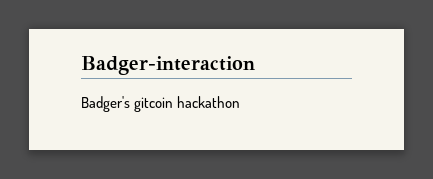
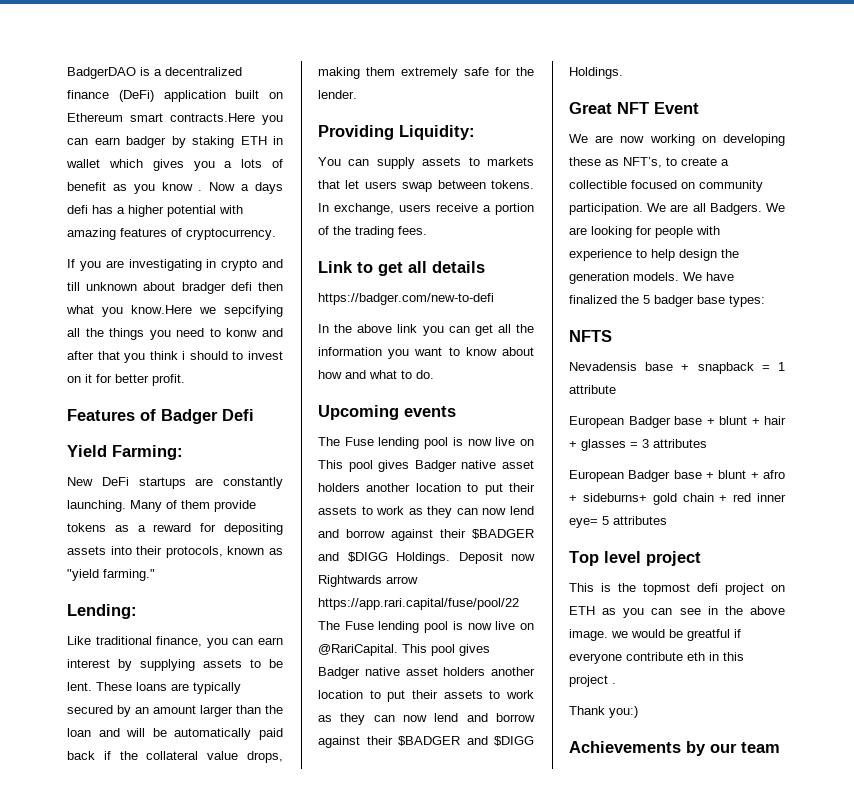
[81,56,255,75] [81,96,241,112] Badger-interaction // Badger's gitcoin hackathon -> [67,67,242,79] [67,90,283,102] [67,113,283,125] [67,136,283,148] [66,159,283,171] [67,182,283,194] [67,205,243,217] [67,228,276,240] [67,259,283,271] [67,282,283,294] [66,305,283,317] [67,328,283,340] [67,351,283,363] [67,374,185,386] [67,409,254,424] [67,445,183,460] [67,477,283,489] [67,500,256,512] [67,523,283,535] [67,546,283,558] [67,569,155,581] [67,604,137,619] [67,636,283,648] [67,659,283,671] [67,682,241,694] [67,705,283,717] [67,728,283,740] [67,751,283,763] [318,67,534,79] [318,90,357,99] [318,125,475,140] [318,157,534,169] [318,180,534,192] [318,203,534,215] [318,226,427,238] [318,261,485,276] [318,293,494,305] [318,324,534,336] [318,347,534,359] [318,370,434,379] [318,405,456,420] [318,437,534,449] [318,460,534,472] [318,483,535,495] [318,506,534,518] [318,529,534,541] [318,552,535,564] [318,575,418,587] [318,598,519,610] [318,621,534,633] [318,644,490,656] [318,667,535,679] [318,690,534,702] [318,713,535,725] [318,736,534,748] [569,67,623,79] [569,102,699,114] [569,134,785,146] [569,157,729,168] [569,180,763,192] [569,203,785,215] [569,226,720,238] [569,249,739,261] [569,272,734,284] [569,295,765,307] [569,330,612,342] [569,362,785,374] [569,385,616,394] [569,416,786,428] [569,439,707,451] [569,470,785,482] [569,493,786,505] [569,516,667,528] [569,551,701,566] [569,583,785,595] [569,606,785,618] [569,629,741,641] [569,652,744,664] [569,675,616,687] [569,706,638,718] [569,741,780,756] BadgerDAO is a decentralized finance (DeFi) application built on Ethereum smart contracts.Here you can earn badger by staking ETH in wallet which gives you a lots of benefit as you know . Now a days defi has a higher potential with amazing features of cryptocurrency. // If you are investigating in crypto and till unknown about bradger defi then what you know.Here we sepcifying all the things you need to konw and after that you think i should to invest on it for better profit. // Features of Badger Defi // Yield Farming: // New DeFi startups are constantly launching. Many of them provide tokens as a reward for depositing assets into their protocols, known as "yield farming." // Lending: // Like traditional finance, you can earn interest by supplying assets to be lent. These loans are typically secured by an amount larger than the loan and will be automatically paid back if the collateral value drops, making them extremely safe for the lender. // Providing Liquidity: // You can supply assets to markets that let users swap between tokens. In exchange, users receive a portion of the trading fees. // Link to get all details // https://badger.com/new-to-defi // In the above link you can get all the information you want to know about how and what to do. // Upcoming events // The Fuse lending pool is now live on This pool gives Badger native asset holders another location to put their assets to work as they can now lend and borrow against their $BADGER and $DIGG Holdings. Deposit now Rightwards arrow https://app.rari.capital/fuse/pool/22 The Fuse lending pool is now live on @RariCapital. This pool gives Badger native asset holders another location to put their assets to work as they can now lend and borrow against their $BADGER and $DIGG Holdings. // Great NFT Event // We are now working on developing these as NFT’s, to create a collectible focused on community participation. We are all Badgers. We are looking for people with experience to help design the generation models. We have finalized the 5 badger base types: // NFTS // Nevadensis base + snapback = 1 attribute // European Badger base + blunt + hair + glasses = 3 attributes // European Badger base + blunt + afro + sideburns+ gold chain + red inner eye= 5 attributes // Top level project // This is the topmost defi project on ETH as you can see in the above image. we would be greatful if everyone contribute eth in this project . // Thank you:) // Achievements by our team

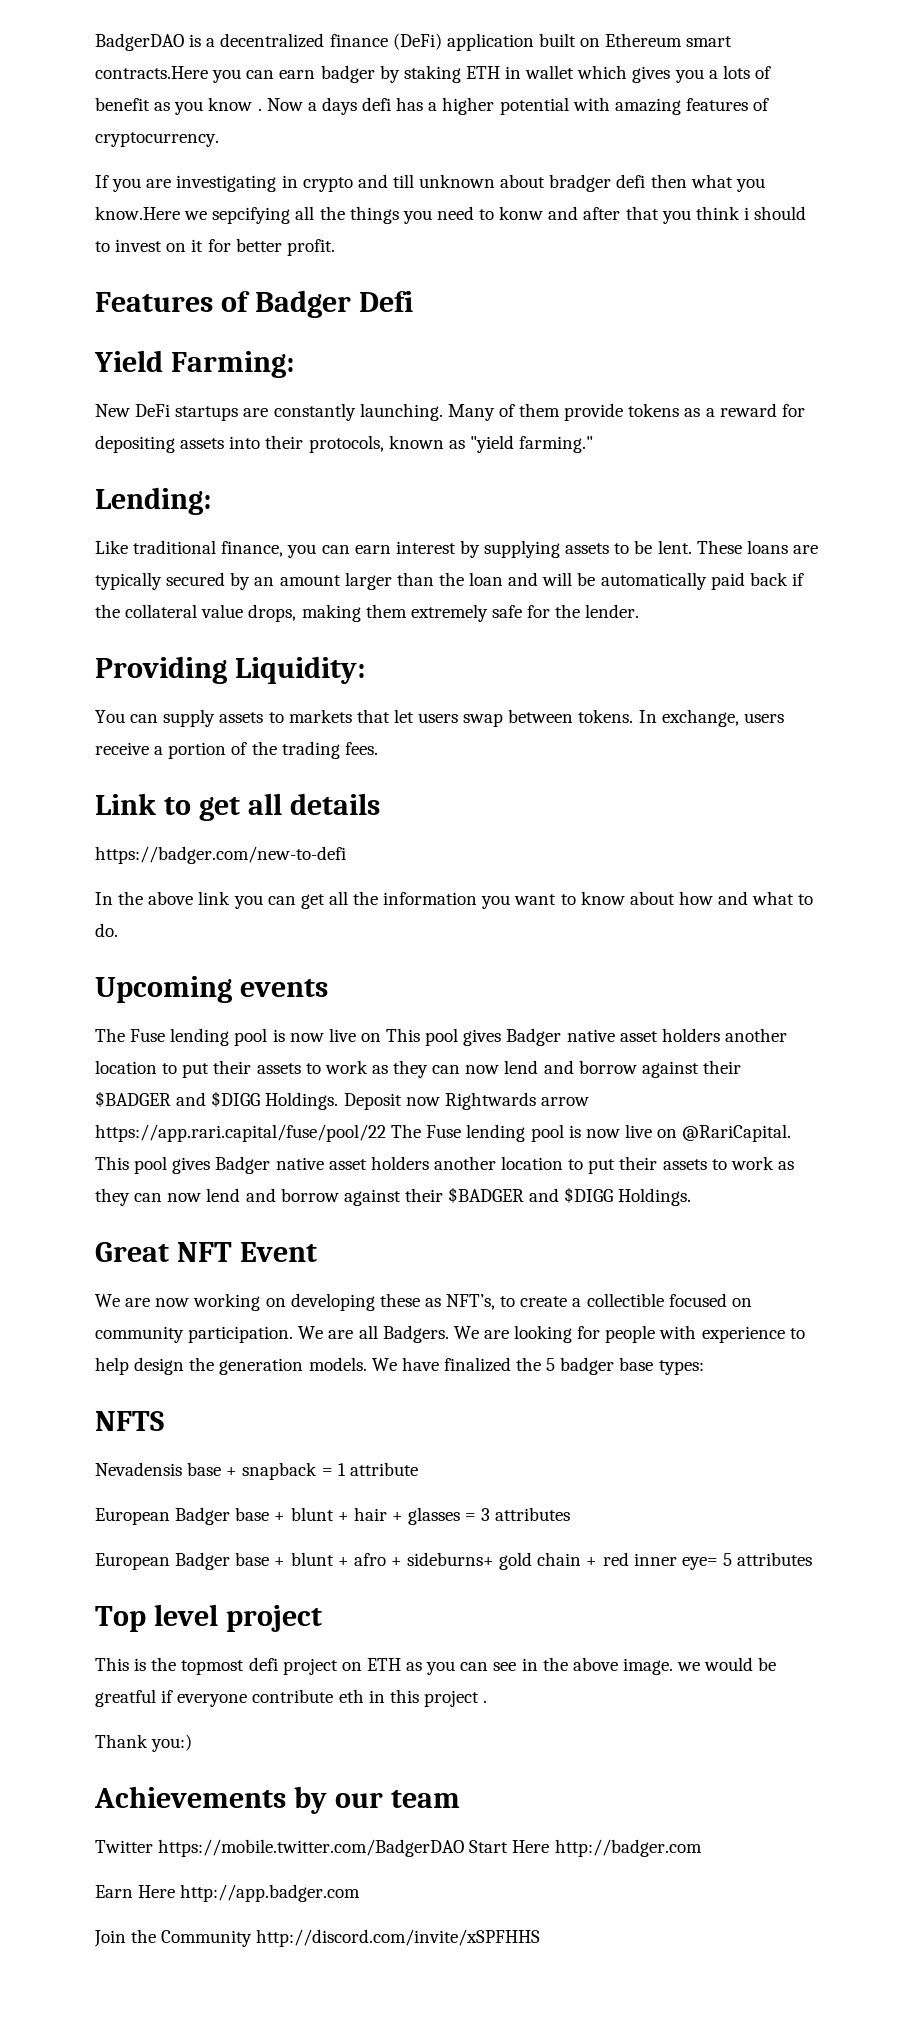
(780, 747) none -> [95,1839,702,1857] [95,1884,361,1902] [94,1929,541,1947] // Twitter https://mobile.twitter.com/BadgerDAO Start Here http://badger.com // Earn Here http://app.badger.com // Join the Community http://discord.com/invite/xSPFHHS

